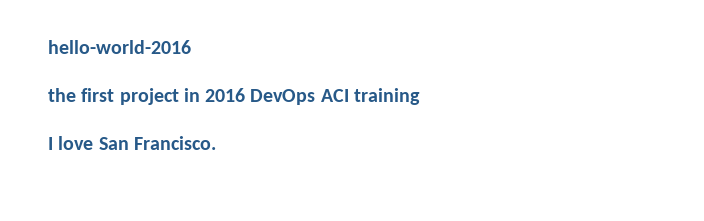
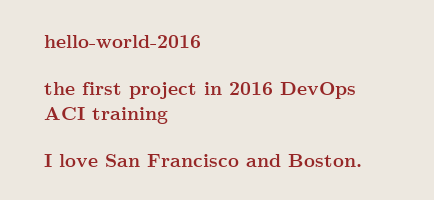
[133,136,216,150] Francisco. -> [147,154,362,167] Francisco and Boston.

